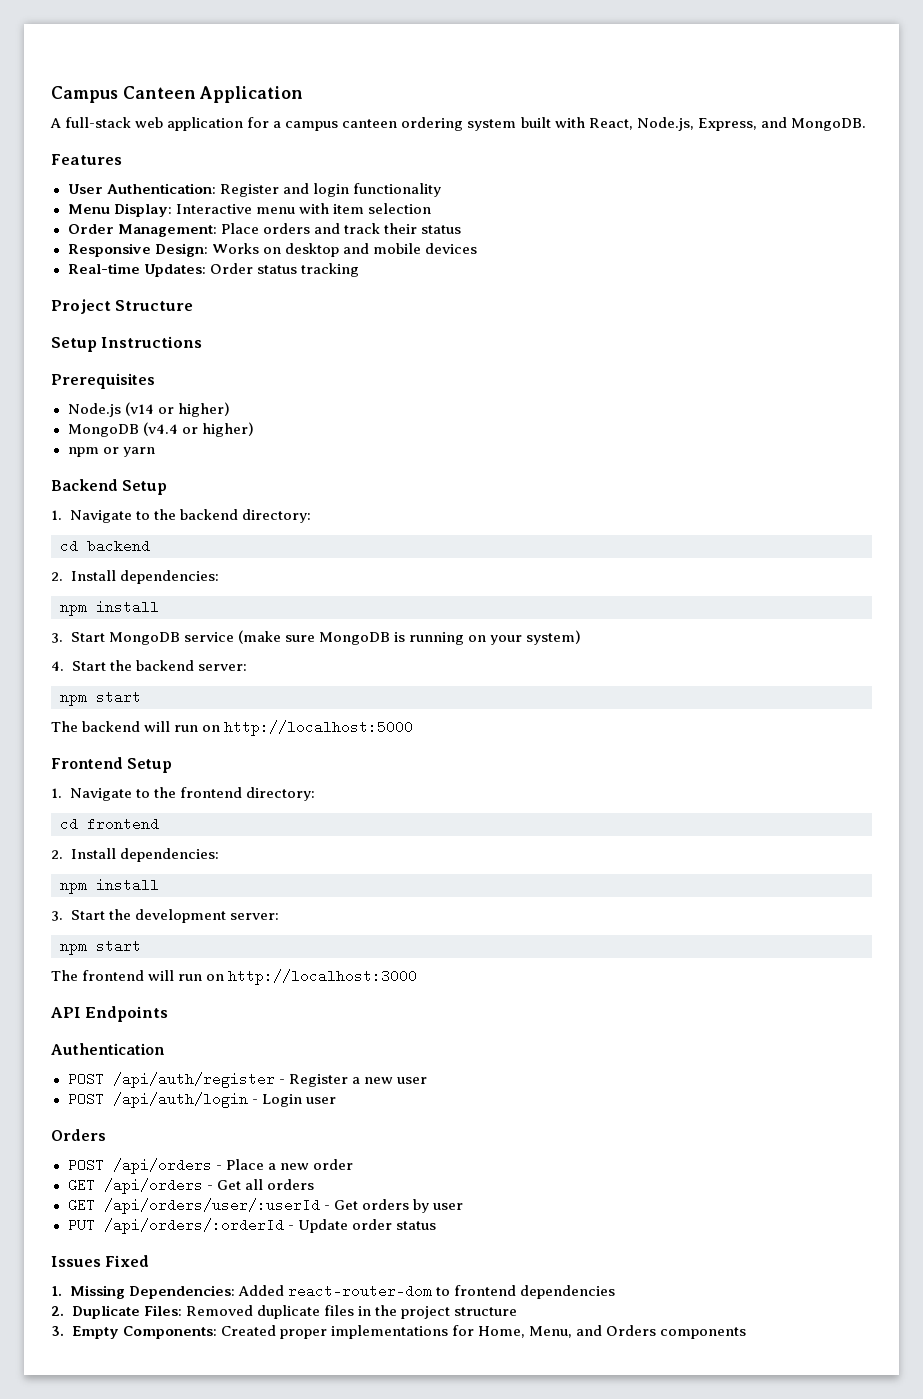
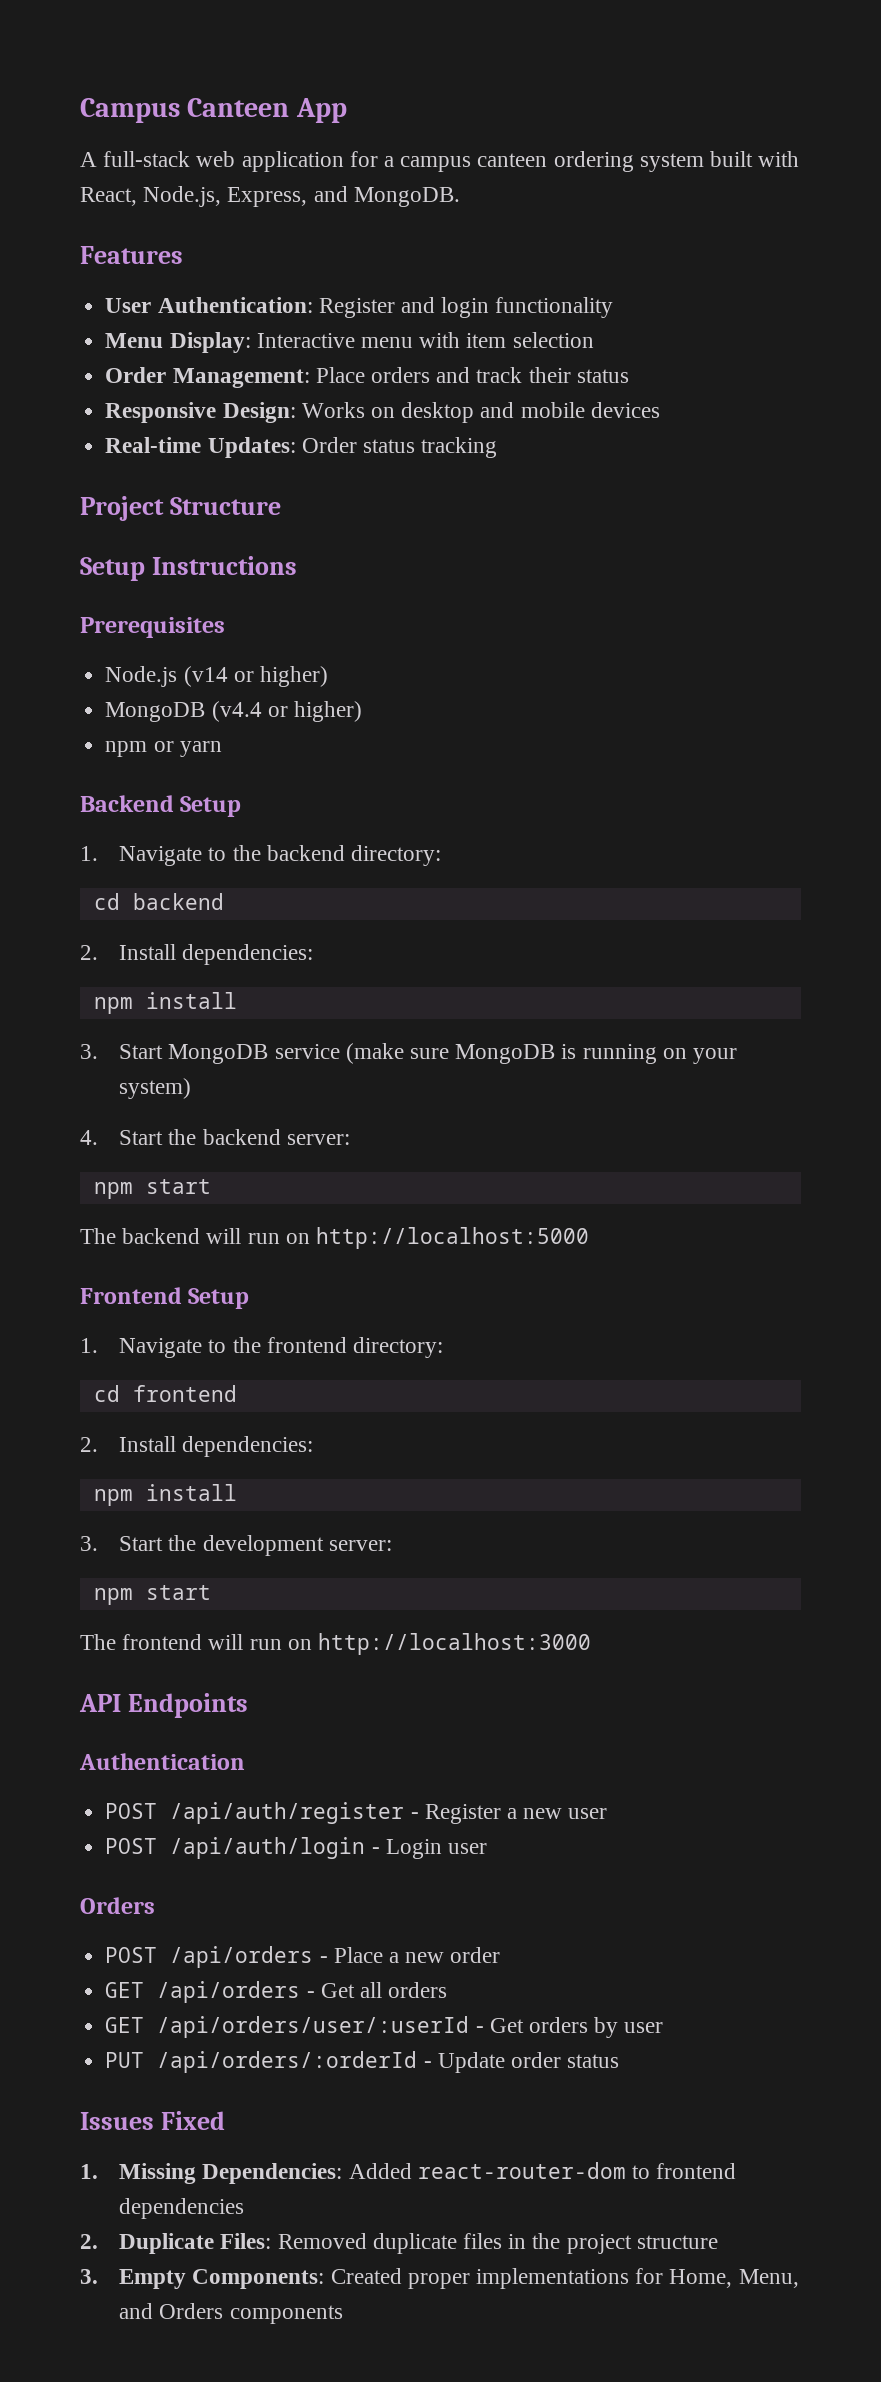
[199,86,304,103] Application -> [295,98,347,123] App

